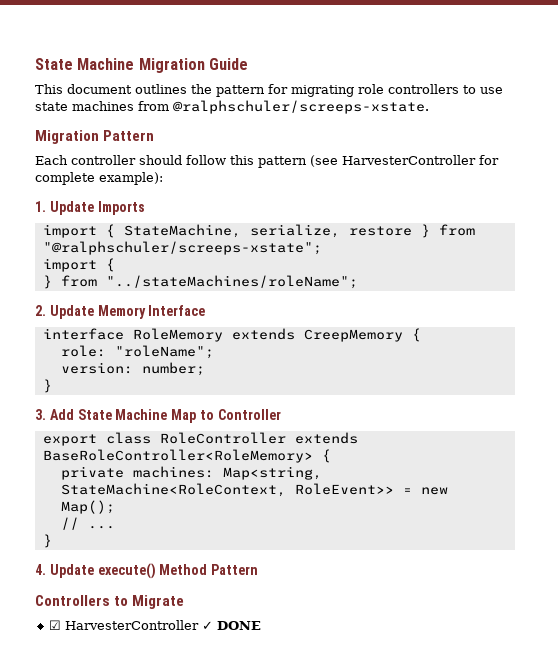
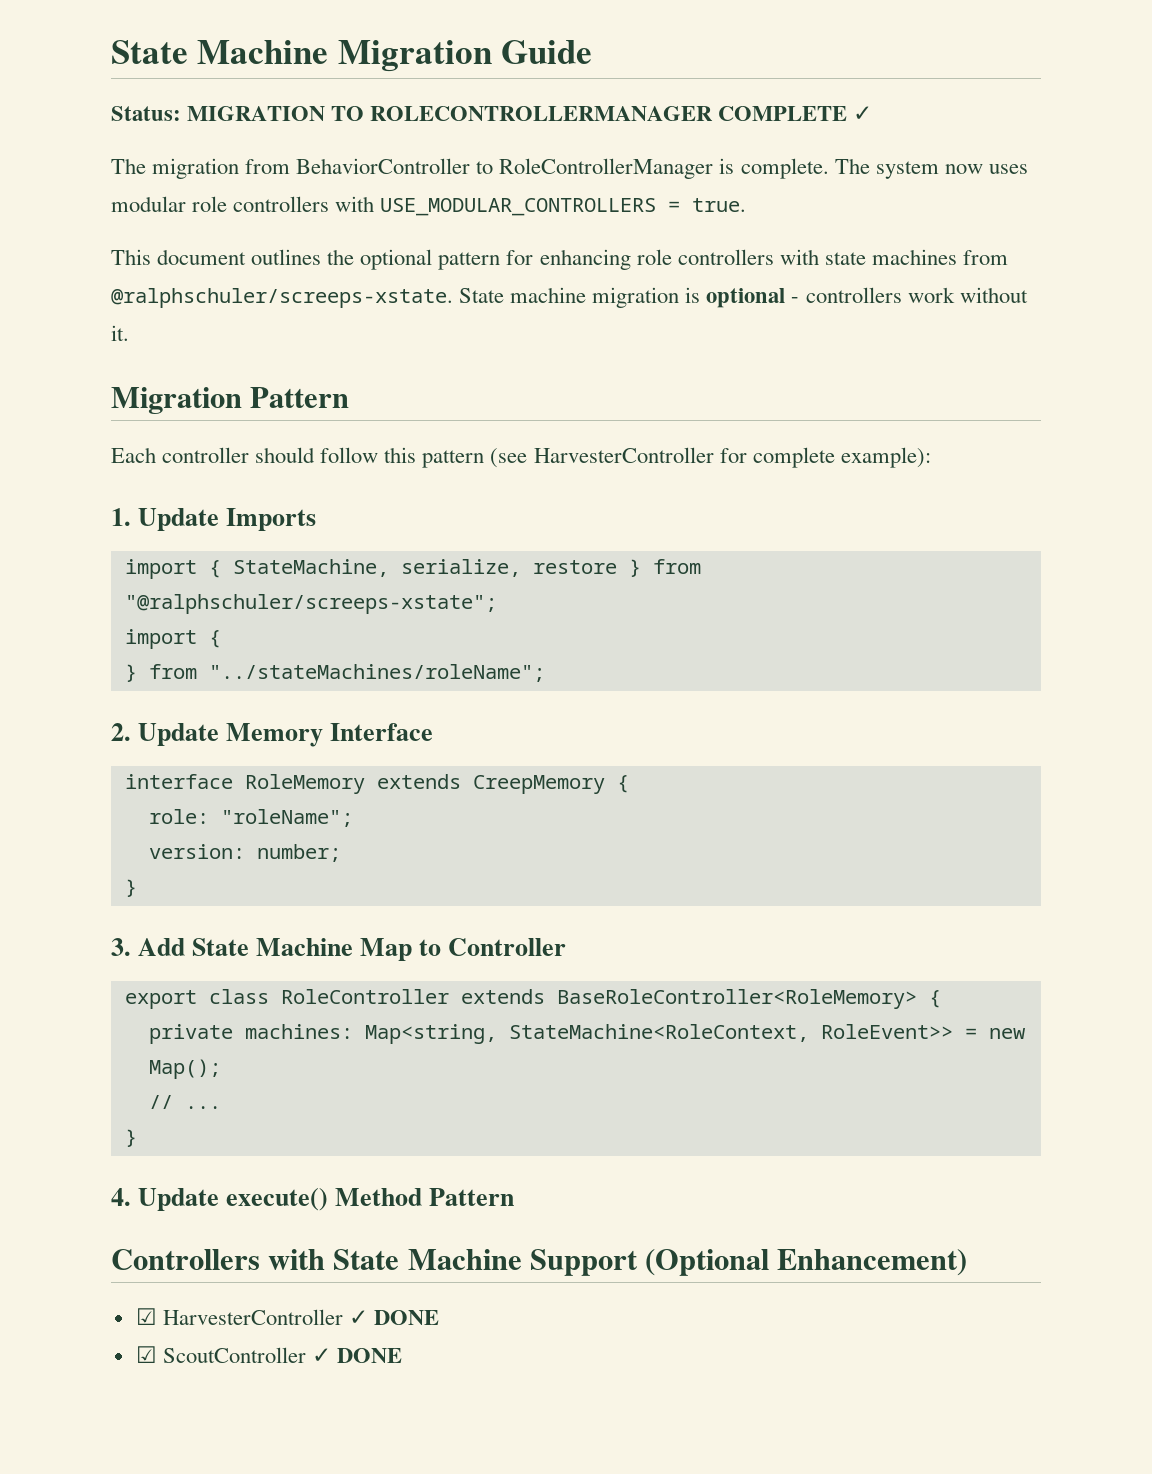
(248, 64) none -> [111,106,873,121] [111,158,1028,179] [111,196,747,216] // Status: MIGRATION TO ROLECONTROLLERMANAGER COMPLETE ✓ // The migration from BehaviorController to RoleControllerManager is complete. The system now uses modular role controllers with USE_MODULAR_CONTROLLERS = true.
(212, 89) none -> [360,249,433,270] optional
[291,84,503,97] migrating role controllers to use -> [539,249,819,270] enhancing role controllers with
(429, 107) none -> [459,287,1028,308] [111,325,129,341] State machine migration is optional - controllers work without it.
[114,595,185,609] to Migrate -> [268,1249,968,1276] with State Machine Support (Optional Enhancement)
(261, 625) none -> [135,1346,402,1363] // ☑ ScoutController ✓ DONE

